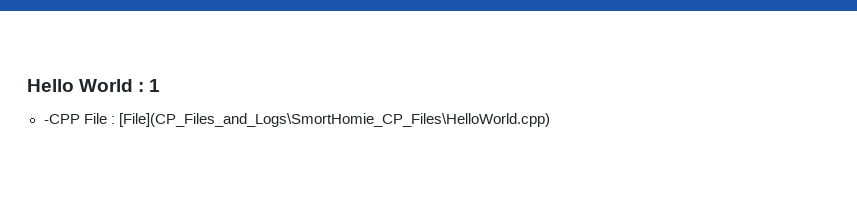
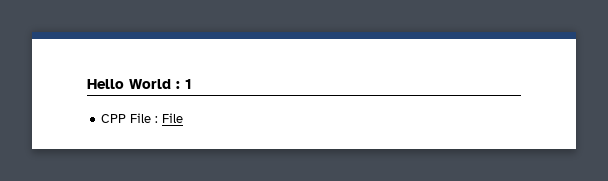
[43,114,80,124] -CPP -> [101,114,127,123] CPP
[118,113,550,127] [File](CP_Files_and_Logs\SmortHomie_CP_Files\HelloWorld.cpp) -> [162,113,184,123] File

